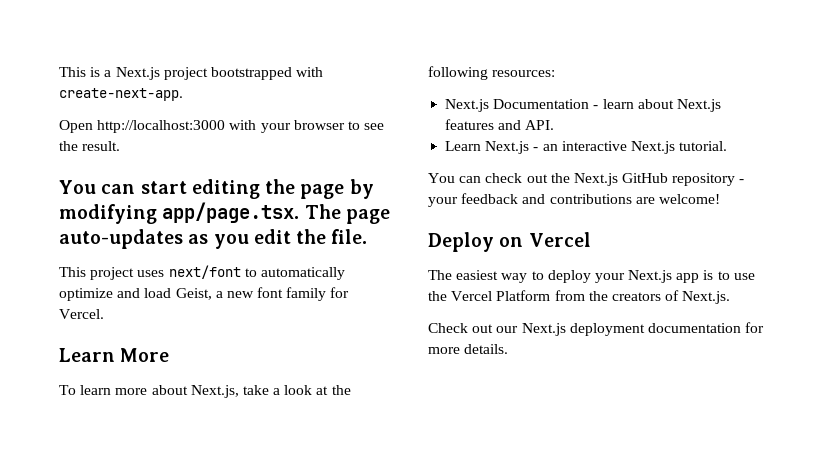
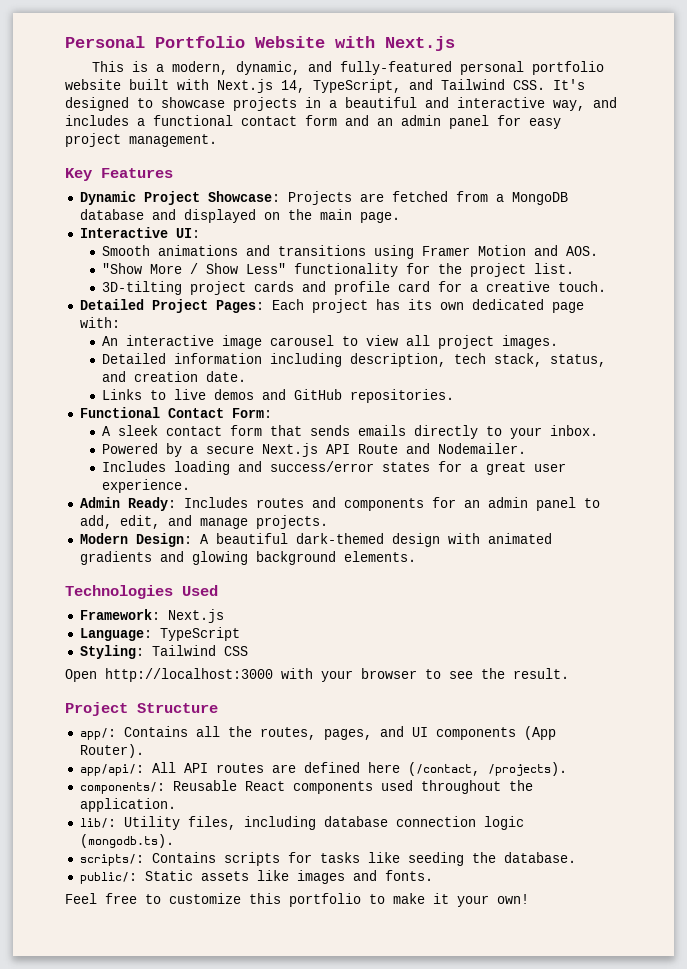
[59,67,324,80] [59,88,183,101] This is a Next.js project bootstrapped with create-next-app. -> [65,36,455,51] [92,61,605,75] [65,79,585,93] [65,97,617,111] [65,115,561,129] [65,133,217,147] [65,168,173,181] [79,191,568,205] [79,209,400,223] [79,227,200,238] [102,245,599,259] [102,263,575,277] [102,281,607,295] [79,299,584,313] [79,317,120,328] [102,335,559,349] [102,353,607,367] [102,371,247,382] [102,389,455,403] [79,407,272,418] [102,425,599,439] [102,443,527,457] [102,461,567,475] [102,479,191,493] [79,497,600,511] [79,515,328,529] [79,533,552,547] [79,551,416,565] [65,585,218,599] [79,609,224,623] [79,627,240,641] [79,645,248,659] Personal Portfolio Website with Next.js // This is a modern, dynamic, and fully-featured personal portfolio website built with Next.js 14, TypeScript, and Tailwind CSS. It's designed to showcase projects in a beautiful and interactive way, and includes a functional contact form and an admin panel for easy project management. // Key Features // Dynamic Project Showcase: Projects are fetched from a MongoDB database and displayed on the main page. // Interactive UI: // Smooth animations and transitions using Framer Motion and AOS. // "Show More / Show Less" functionality for the project list. // 3D-tilting project cards and profile card for a creative touch. // Detailed Project Pages: Each project has its own dedicated page with: // An interactive image carousel to view all project images. // Detailed information including description, tech stack, status, and creation date. // Links to live demos and GitHub repositories. // Functional Contact Form: // A sleek contact form that sends emails directly to your inbox. // Powered by a secure Next.js API Route and Nodemailer. // Includes loading and success/error states for a great user experience. // Admin Ready: Includes routes and components for an admin panel to add, edit, and manage projects. // Modern Design: A beautiful dark-themed design with animated gradients and glowing background elements. // Technologies Used // Framework: Next.js // Language: TypeScript // Styling: Tailwind CSS
[59,179,374,199] [59,202,390,224] [59,229,368,249] [59,265,345,280] [59,287,350,301] [59,309,104,319] [59,348,170,362] [59,385,351,398] [428,66,556,80] [445,99,721,112] [445,119,555,130] [445,141,728,154] [428,173,745,186] [428,193,720,207] [428,232,591,252] [428,270,755,283] [428,290,731,304] [428,322,765,336] [428,344,509,354] You can start editing the page by modifying app/page.tsx. The page auto-updates as you edit the file. // This project uses next/font to automatically optimize and load Geist, a new font family for Vercel. // Learn More // To learn more about Next.js, take a look at the following resources: // Next.js Documentation - learn about Next.js features and API. // Learn Next.js - an interactive Next.js tutorial. // You can check out the Next.js GitHub repository - your feedback and contributions are welcome! // Deploy on Vercel // The easiest way to deploy your Next.js app is to use the Vercel Platform from the creators of Next.js. // Check out our Next.js deployment documentation for more details. -> [65,702,218,716] [79,726,556,740] [79,744,144,758] [79,762,567,776] [79,780,533,794] [79,798,176,812] [79,816,524,830] [79,834,174,848] [79,852,576,866] [79,870,433,884] [65,893,529,907] Project Structure // app/: Contains all the routes, pages, and UI components (App Router). // app/api/: All API routes are defined here (/contact, /projects). // components/: Reusable React components used throughout the application. // lib/: Utility files, including database connection logic (mongodb.ts). // scripts/: Contains scripts for tasks like seeding the database. // public/: Static assets like images and fonts. // Feel free to customize this portfolio to make it your own!

